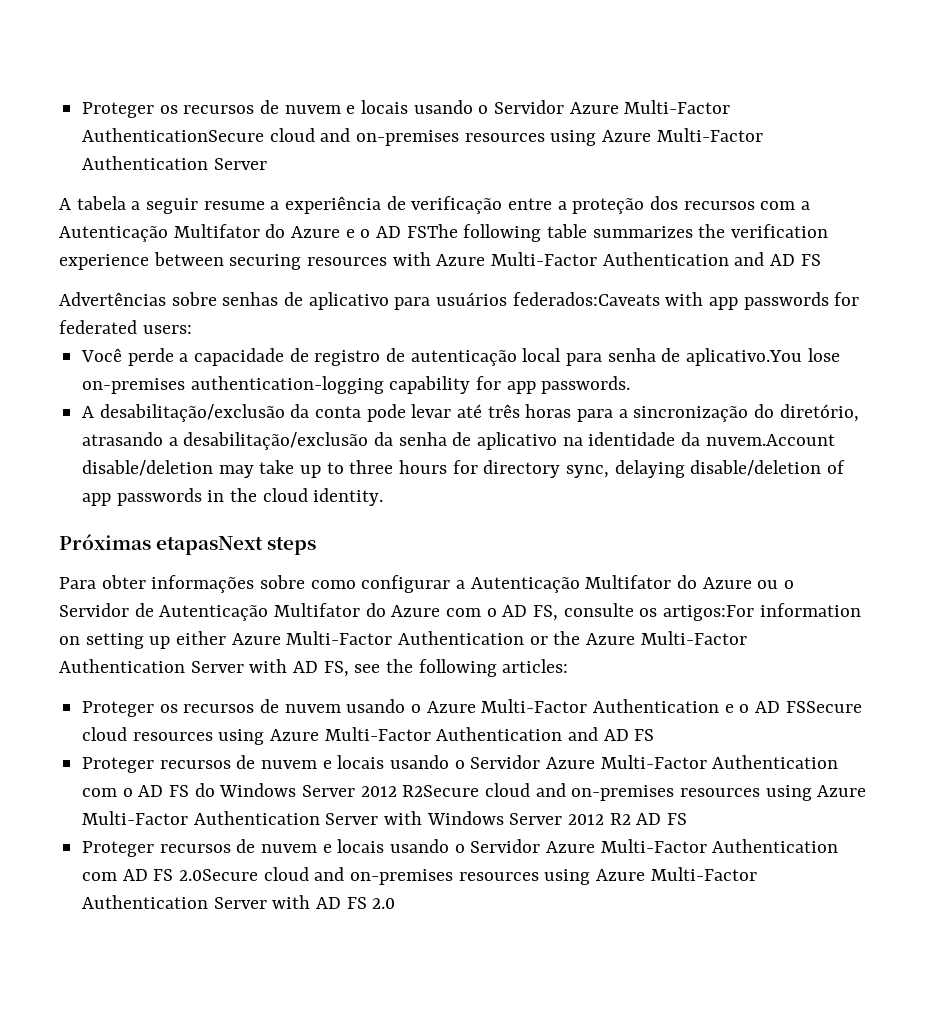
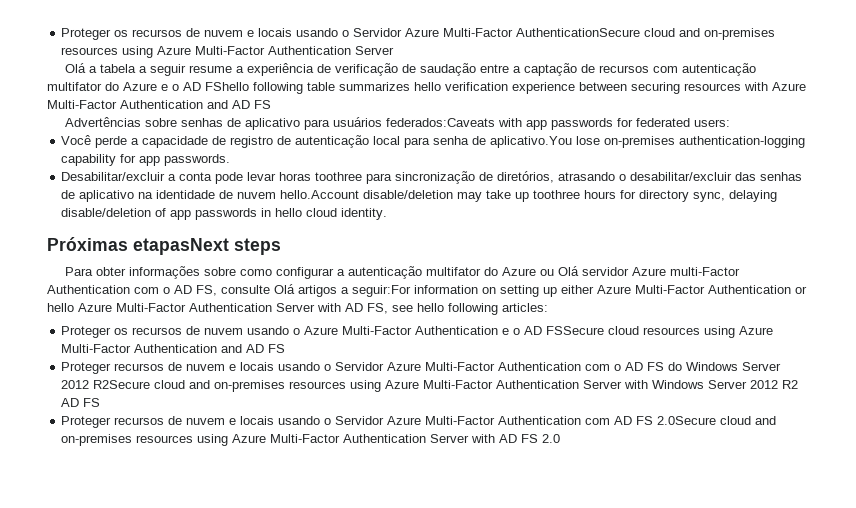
[59,198,71,210] A -> [65,63,98,73] Olá a
[508,196,811,214] [59,224,260,242] entre a proteção dos recursos com a Autenticação Multifator -> [402,63,757,76] [47,82,102,91] de saudação entre a captação de recursos com autenticação multifator
[406,224,458,238] FSThe -> [205,82,249,91] FShello
[698,224,726,238] the -> [414,82,441,91] hello
[82,404,859,422] [82,432,447,450] A desabilitação/exclusão da conta pode levar até três horas para a sincronização do diretório, atrasando a desabilitação/exclusão da senha -> [61,171,803,184] Desabilitar/excluir a conta pode levar horas toothree para sincronização de diretórios, atrasando o desabilitar/excluir das senhas
[681,432,835,446] da nuvem.Account -> [219,190,360,199] de nuvem hello.Account
[326,460,394,474] to three -> [533,190,581,199] toothree
[230,488,258,502] the -> [275,208,303,217] hello
[470,575,672,593] Autenticação Multifator -> [348,266,482,279] autenticação multifator
[784,580,795,589] [59,603,441,621] o Servidor de Autenticação Multifator do Azure -> [558,266,741,276] [47,285,130,294] Olá servidor Azure multi-Factor Authentication
[639,605,755,621] os artigos:For -> [274,284,411,297] Olá artigos a seguir:For
[553,631,581,645] the -> [47,303,74,312] hello
[386,659,414,673] the -> [417,303,444,312] hello

